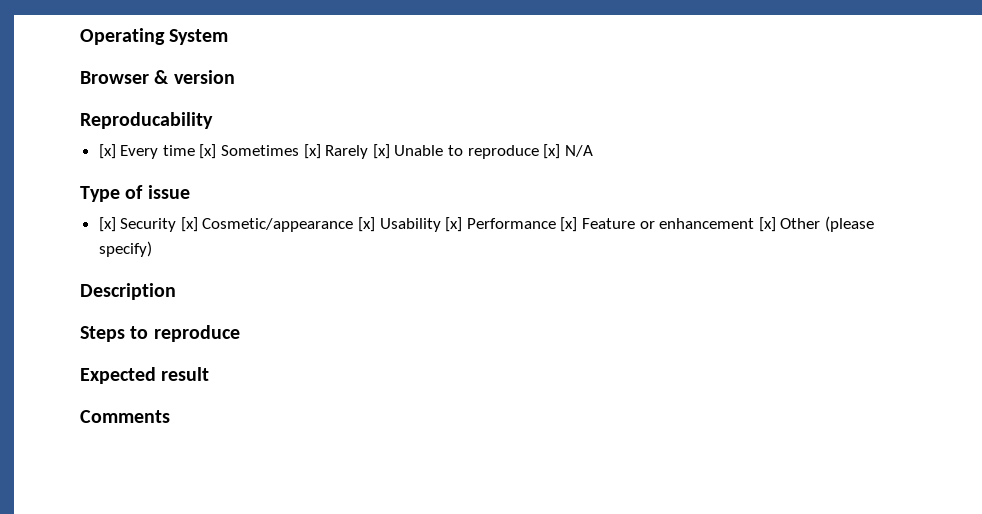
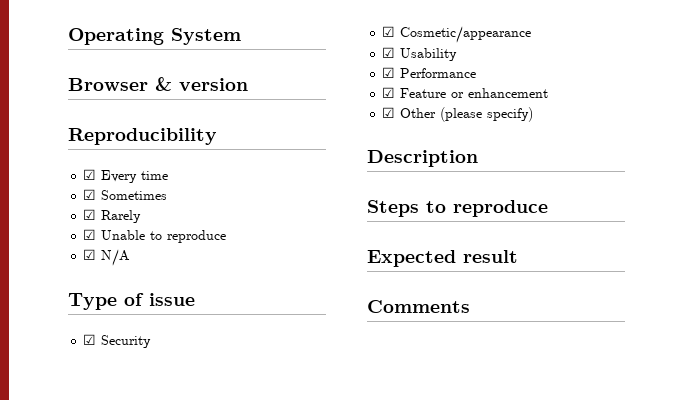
[80,112,213,129] [98,144,116,159] Reproducability // [x] -> [68,128,217,145] [83,169,97,180] Reproducibility // ☑
[199,144,217,159] [x] -> [83,189,97,200] // ☑
[303,144,321,159] [x] -> [83,209,97,220] // ☑
[372,144,390,159] [x] -> [83,229,97,240] // ☑
[543,144,561,159] [x] -> [83,249,97,260] // ☑
[98,217,116,232] [x] -> [83,334,97,345] ☑
[180,217,198,232] [x] -> [382,26,396,37] // ☑
[358,217,376,232] [x] -> [382,47,396,58] // ☑
[445,217,463,232] [x] -> [382,67,396,78] // ☑
[560,217,578,232] [x] -> [382,87,396,98] // ☑
[758,217,776,232] [x] -> [382,107,396,118] // ☑

